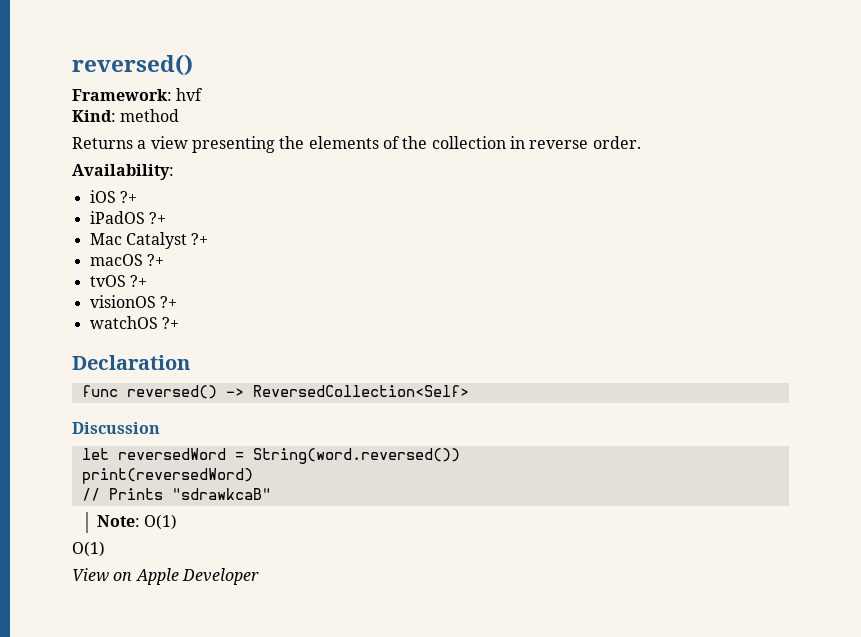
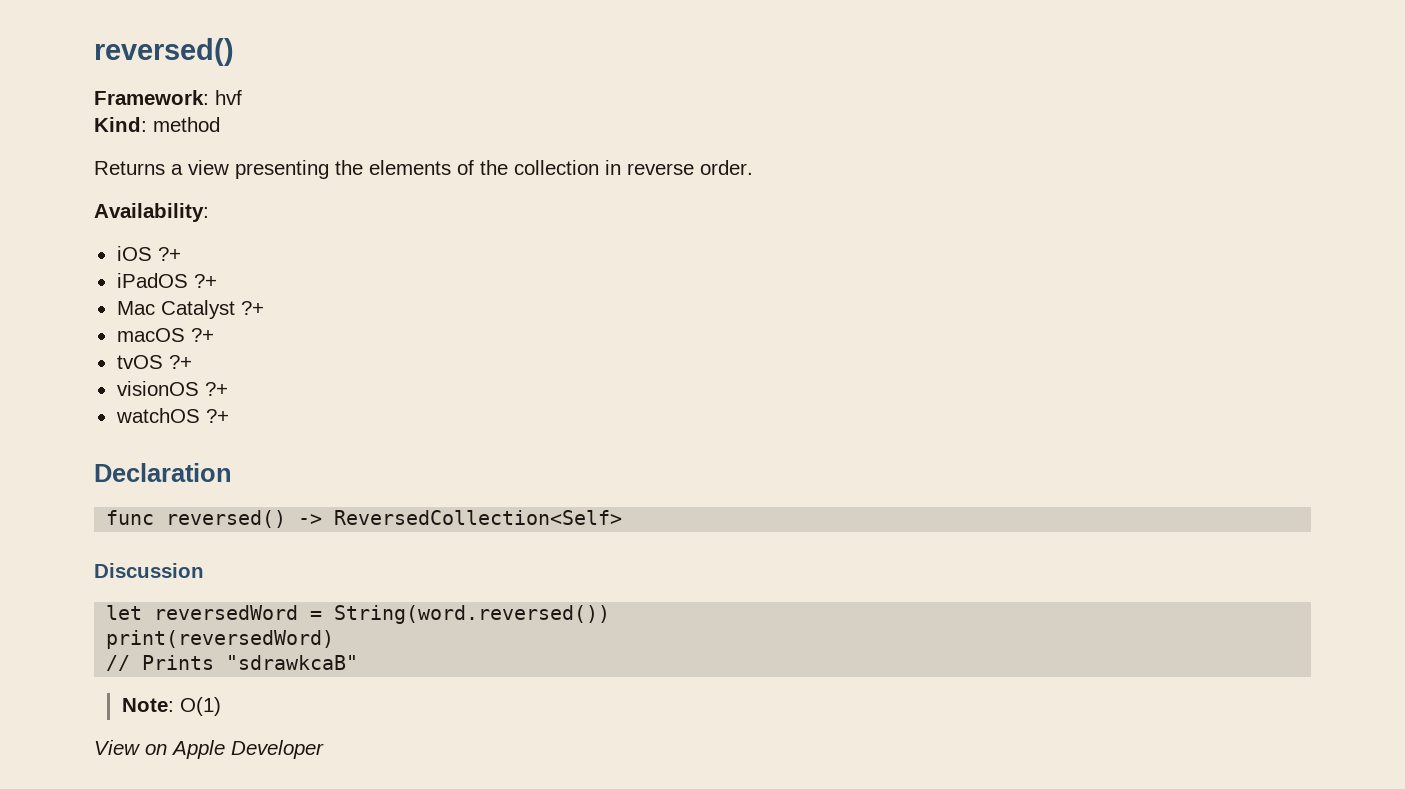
[72,541,105,557] // O(1) -> (221, 706) none

